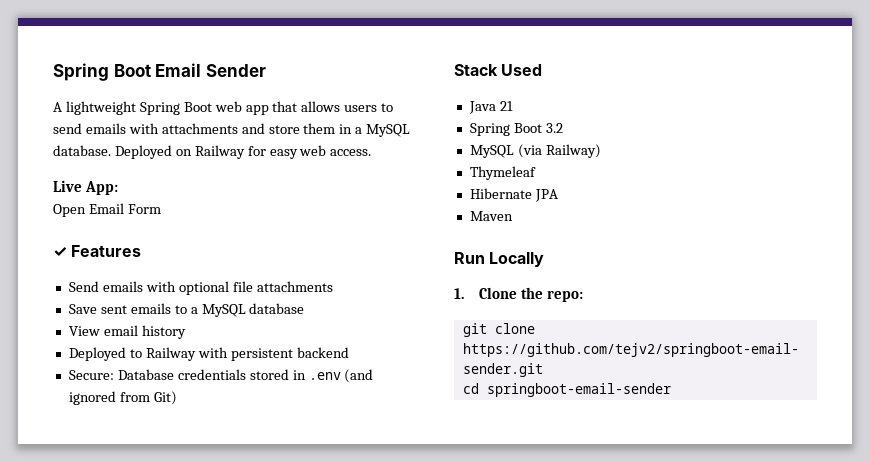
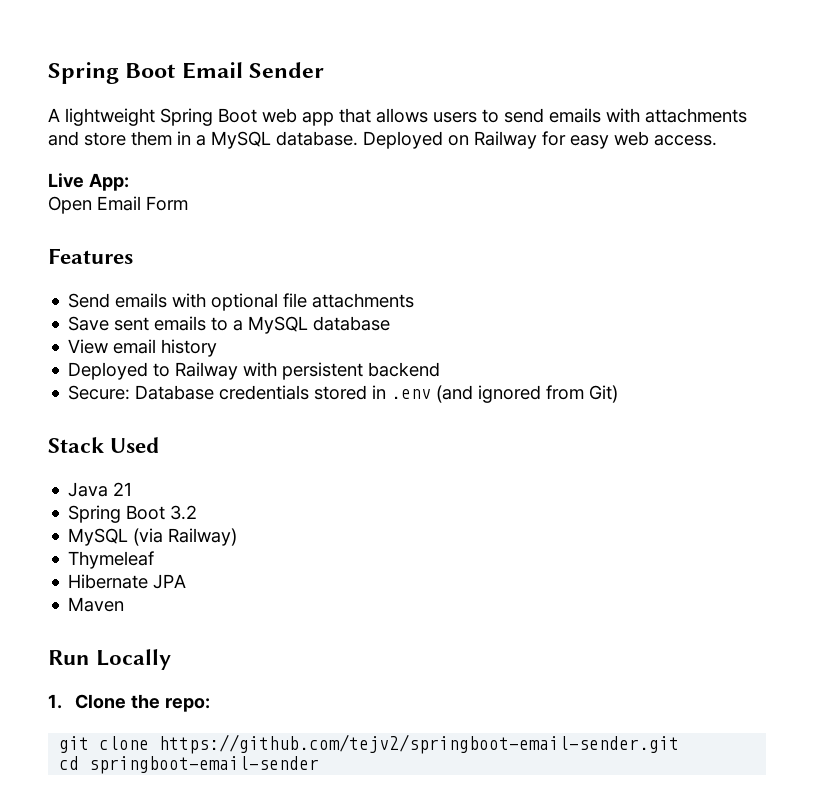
[53,247,67,257] ✓ -> (188, 203) none

